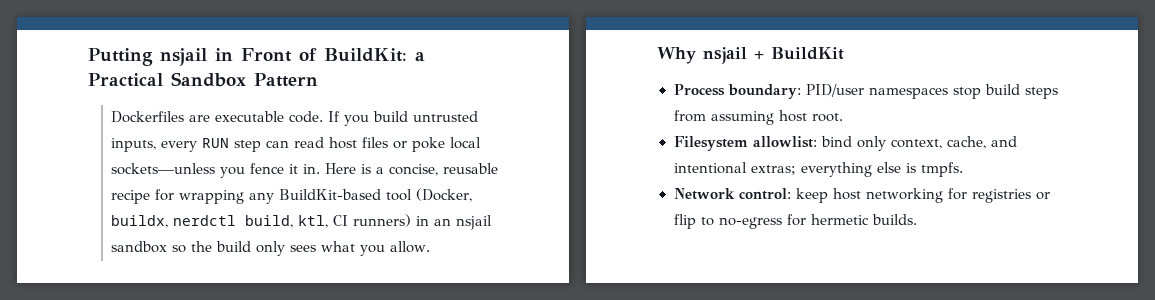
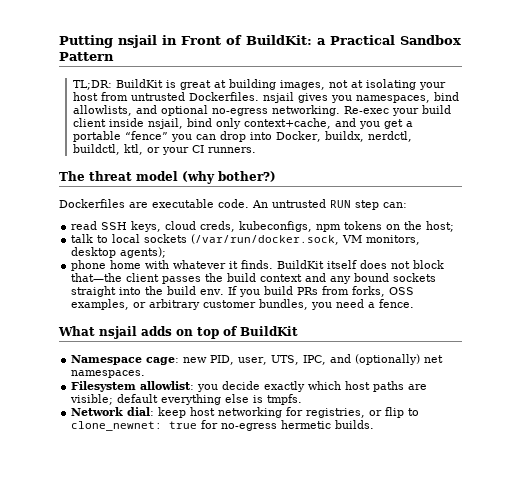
[111,111,479,126] [111,137,482,152] [111,163,499,178] [111,188,473,204] [111,214,493,230] [111,241,431,256] [657,47,844,64] [673,84,1058,99] [673,110,843,125] [673,136,1017,151] [673,162,796,175] Dockerfiles are executable code. If you build untrusted inputs, every RUN step can read host files or poke local sockets—unless you fence it in. Here is a concise, reusable recipe for wrapping any BuildKit-based tool (Docker, buildx, nerdctl build, ktl, CI runners) in an nsjail sandbox so the build only sees what you allow. // Why nsjail + BuildKit // Process boundary: PID/user namespaces stop build steps from assuming host root. // Filesystem allowlist: bind only context, cache, and intentional extras; -> [73,79,447,90] [73,92,460,103] [73,105,452,116] [73,118,414,129] [73,131,413,142] [73,144,257,155] [59,171,276,184] [59,199,407,210] [71,221,455,232] [71,234,421,245] [71,247,167,258] [71,260,445,271] [71,273,437,284] [71,286,415,297] [71,299,415,310] [58,326,298,339] [71,354,444,365] [71,370,146,378] [71,381,428,392] [70,394,159,405] TL;DR: BuildKit is great at building images, not at isolating your host from untrusted Dockerfiles. nsjail gives you namespaces, bind allowlists, and optional no‑egress networking. Re‑exec your build client inside nsjail, bind only context+cache, and you get a portable “fence” you can drop into Docker, buildx, nerdctl, buildctl, ktl, or your CI runners. // The threat model (why bother?) // Dockerfiles are executable code. An untrusted RUN step can: // read SSH keys, cloud creds, kubeconfigs, npm tokens on the host; // talk to local sockets (/var/run/docker.sock, VM monitors, desktop agents); // phone home with whatever it finds. BuildKit itself does not block that—the client passes the build context and any bound sockets straight into the build env. If you build PRs from forks, OSS examples, or arbitrary customer bundles, you need a fence. // What nsjail adds on top of BuildKit // Namespace cage: new PID, user, UTS, IPC, and (optionally) net namespaces. // Filesystem allowlist: you decide exactly which host paths are visible; default
[738,188,791,200] control: -> [127,407,155,416] dial:
[971,189,1031,203] registries -> [306,408,366,418] registries,
[718,214,806,229] no-egress for -> [71,420,278,431] clone_newnet: true for no‑egress

